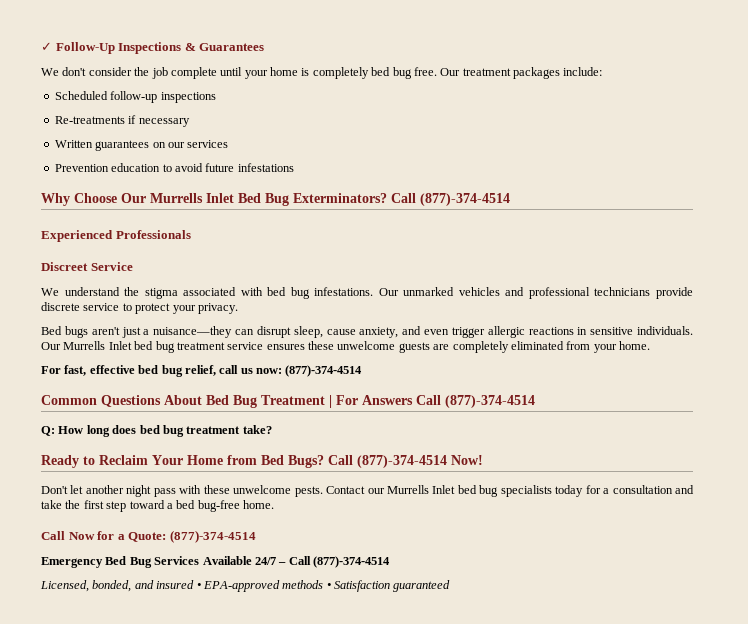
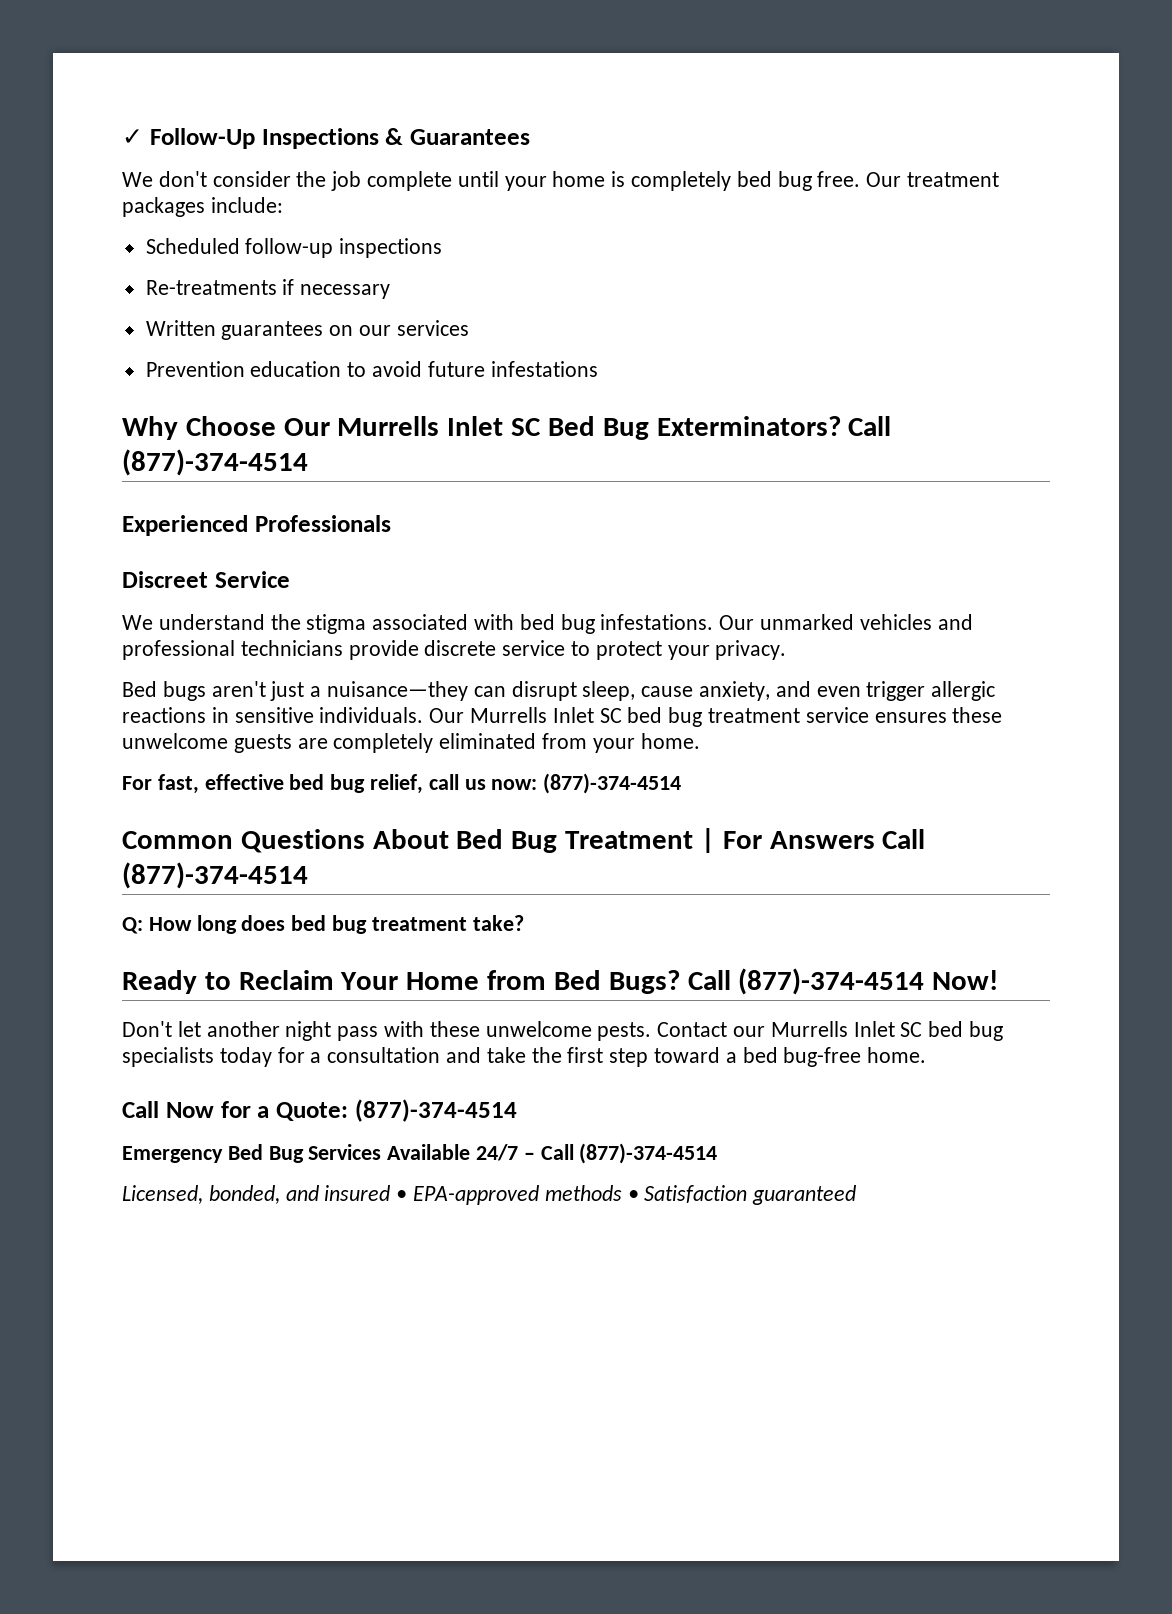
(234, 198) none -> [511,418,542,436] SC
(132, 345) none -> [599,708,622,723] SC
(456, 489) none -> [900,1022,923,1037] SC

